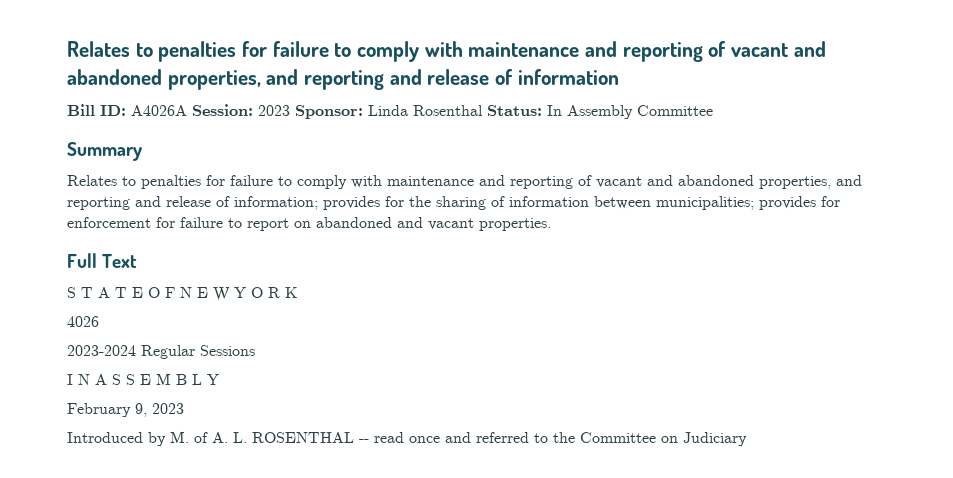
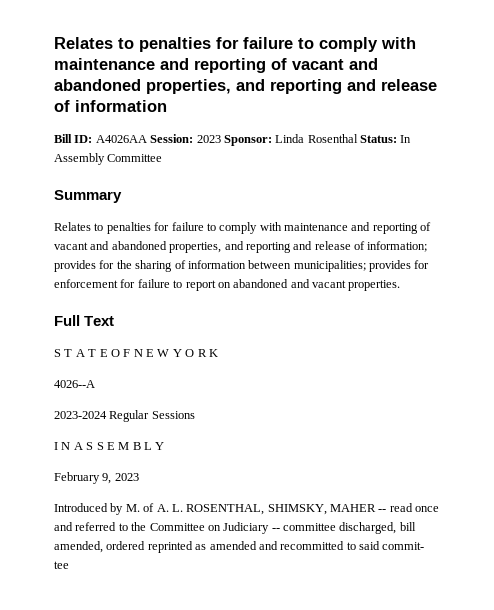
[131,105,187,116] A4026A -> [95,135,147,143] A4026AA
[67,316,99,327] 4026 -> [54,380,95,388] 4026--A
[252,432,354,443] ROSENTHAL -> [186,504,376,515] ROSENTHAL, SHIMSKY, MAHER
(747, 439) none -> [271,522,416,534] [54,541,425,553] [54,561,69,569] -- committee discharged, bill amended, ordered reprinted as amended and recommitted to said commit- tee

